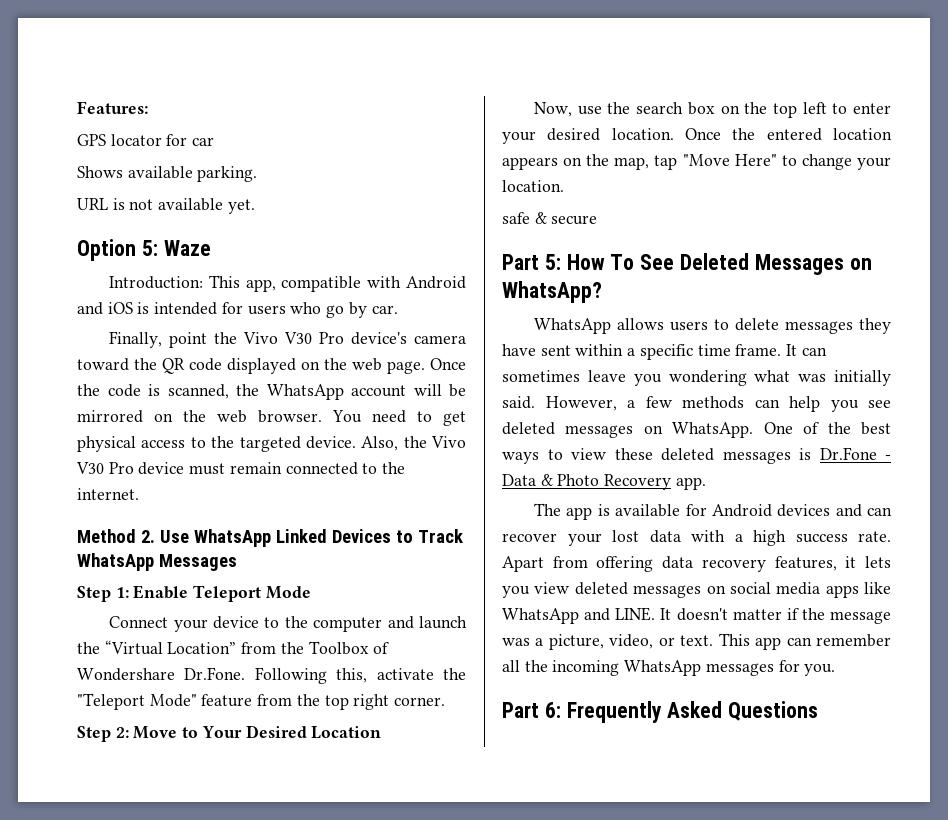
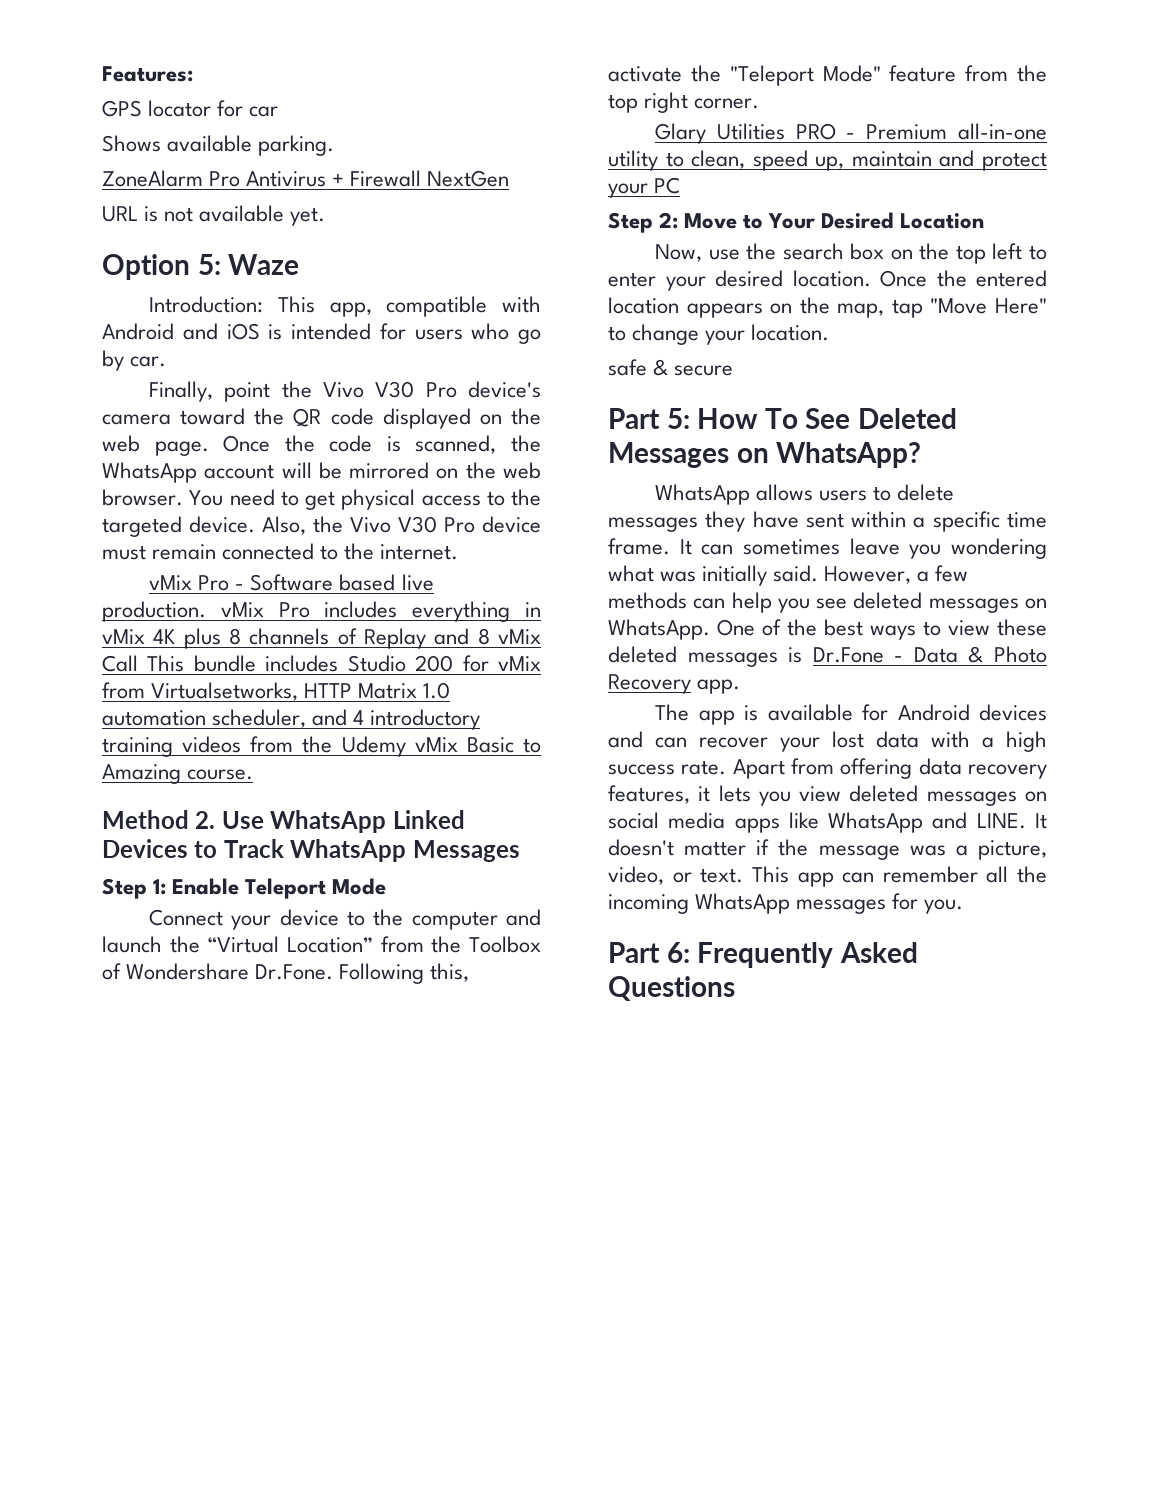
(258, 174) none -> [102,170,510,187] // ZoneAlarm Pro Antivirus + Firewall NextGen
(139, 494) none -> [149,574,434,591] [102,601,541,622] [102,628,541,649] [102,655,541,672] [102,682,451,701] [102,709,481,730] [102,736,541,757] [102,764,254,784] // vMix Pro - Software based live production. vMix Pro includes everything in vMix 4K plus 8 channels of Replay and 8 vMix Call This bundle includes Studio 200 for vMix from Virtualsetworks, HTTP Matrix 1.0 automation scheduler, and 4 introductory training videos from the Udemy vMix Basic to Amazing course.
(446, 701) none -> [655,123,1047,144] [608,150,1047,171] [608,177,681,198] // Glary Utilities PRO - Premium all-in-one utility to clean, speed up, maintain and protect your PC

